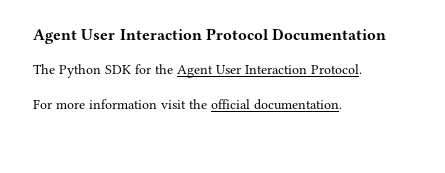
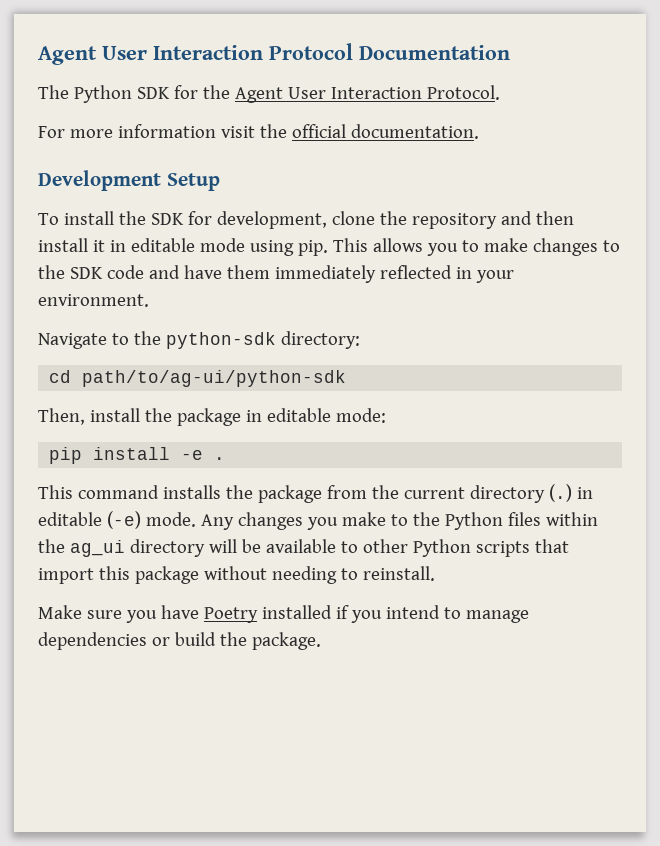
(342, 104) none -> [38,170,220,191] [38,211,574,229] [38,238,620,256] [38,265,514,283] [38,294,149,307] [38,331,360,349] [49,370,347,387] [38,408,386,426] [49,447,226,464] [38,484,593,503] [38,511,598,530] [38,539,569,557] [38,566,435,584] [38,605,529,623] [38,632,321,650] // Development Setup // To install the SDK for development, clone the repository and then install it in editable mode using pip. This allows you to make changes to the SDK code and have them immediately reflected in your environment. // Navigate to the python-sdk directory: // cd path/to/ag-ui/python-sdk // Then, install the package in editable mode: // pip install -e . // This command installs the package from the current directory (.) in editable (-e) mode. Any changes you make to the Python files within the ag_ui directory will be available to other Python scripts that import this package without needing to reinstall. // Make sure you have Poetry installed if you intend to manage dependencies or build the package.

